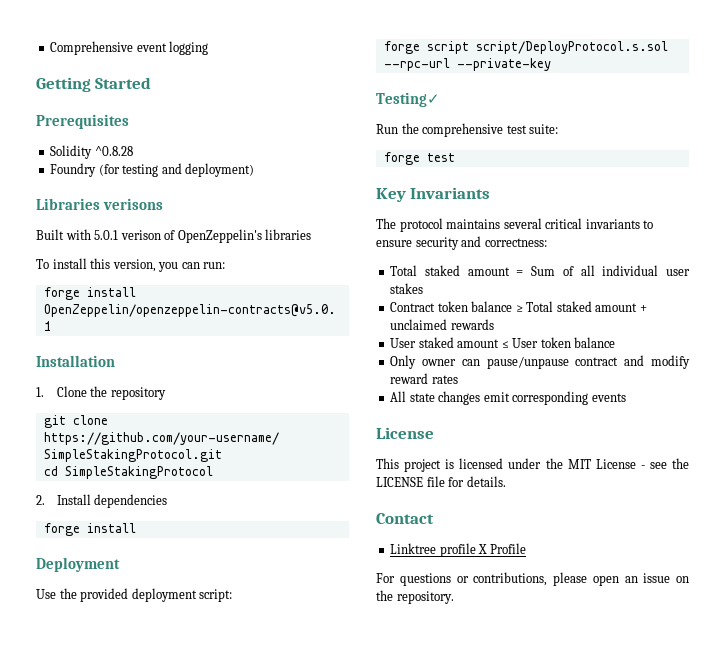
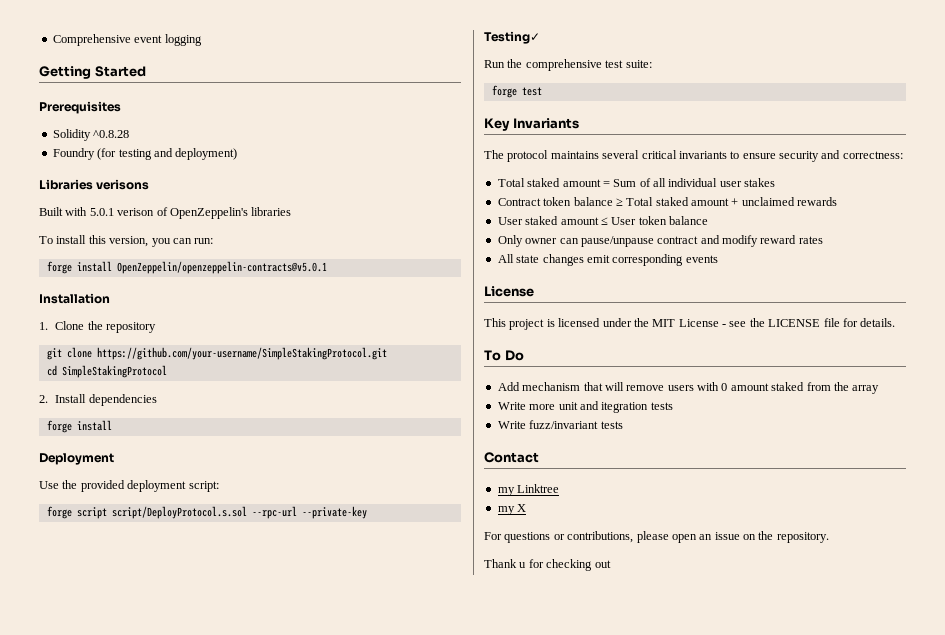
(506, 481) none -> [484,350,524,361] [497,382,880,394] [497,401,673,413] [497,420,623,429] // To Do // Add mechanism that will remove users with 0 amount staked from the array // Write more unit and itegration tests // Write fuzz/invariant tests
(434, 518) none -> [497,487,515,496] my
[439,543,476,557] profile -> [497,506,515,515] // my
[489,543,526,554] Profile -> (527, 508) none
(454, 597) none -> [484,559,611,571] // Thank u for checking out

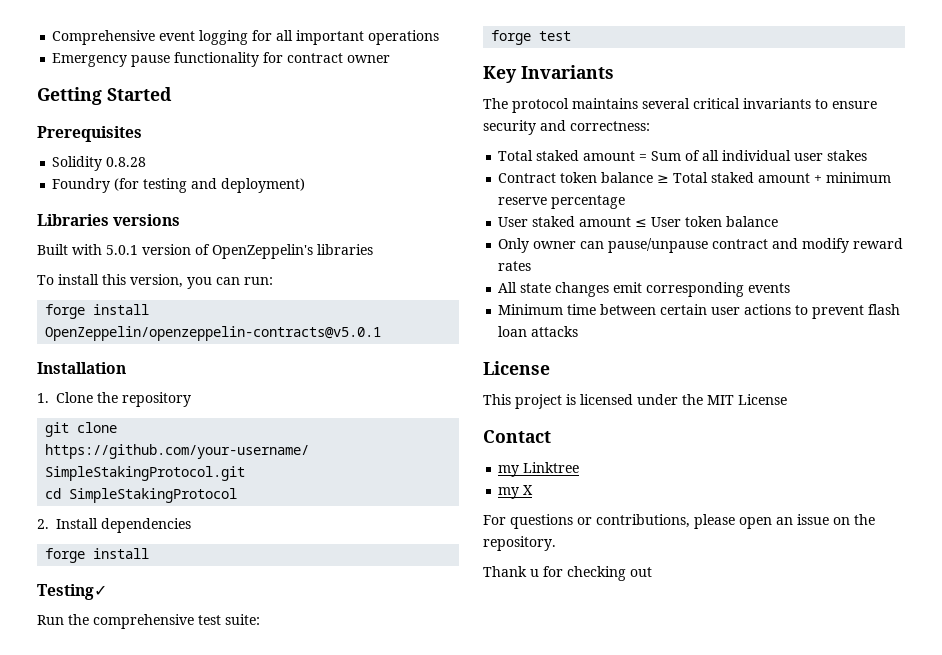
(202, 40) none -> [252,30,440,45] [52,52,391,67] for all important operations // Emergency pause functionality for contract owner
[93,130,130,138] ^0.8.28 -> [106,157,147,167] 0.8.28
[96,179,150,190] verisons -> [113,214,181,226] versions
[117,208,155,216] verison -> [142,244,191,255] version
[39,453,114,465] [39,480,219,492] [46,506,367,519] // Deployment // Use the provided deployment script: // forge script script/DeployProtocol.s.sol --rpc-url --private-key -> (150, 553) none
[741,197,838,206] unclaimed rewards -> [826,172,892,183] [498,195,626,209] minimum reserve percentage
(718, 259) none -> [498,304,901,319] [498,326,579,337] // Minimum time between certain user actions to prevent flash loan attacks
[722,318,896,327] [484,350,524,361] [497,382,880,394] [497,401,673,413] [497,420,623,429] - see the LICENSE file for details. // To Do // Add mechanism that will remove users with 0 amount staked from the array // Write more unit and itegration tests // Write fuzz/invariant tests -> (787, 399) none

